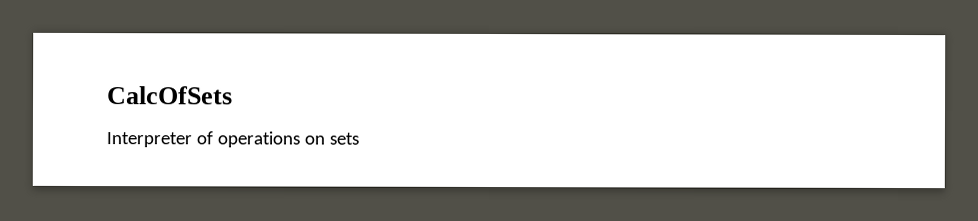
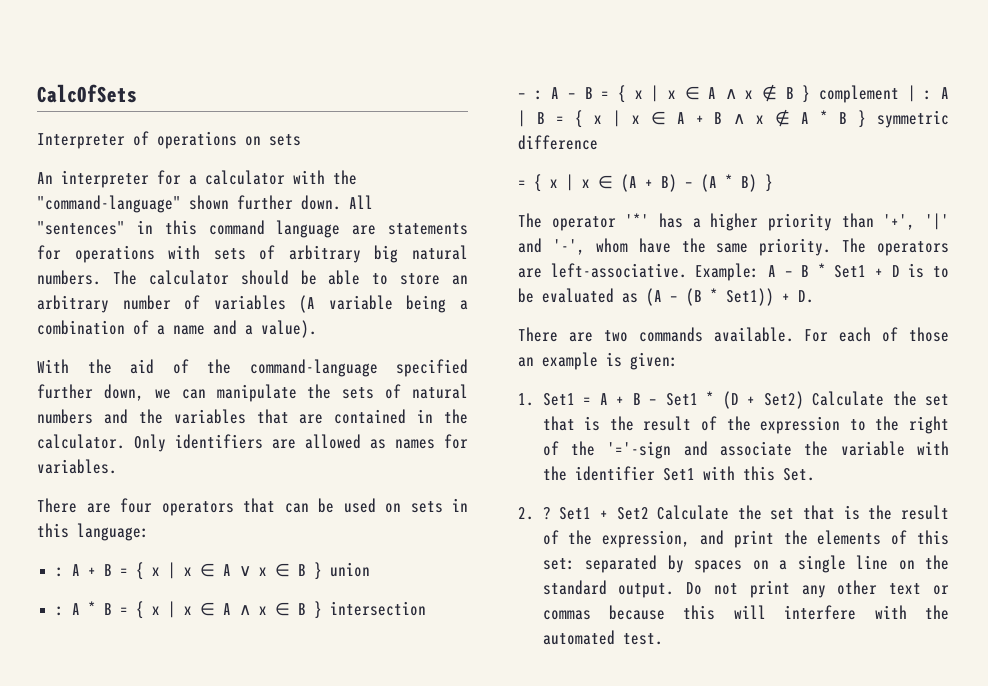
(359, 138) none -> [37,170,357,188] [37,195,373,213] [37,220,468,238] [37,245,468,263] [37,270,468,285] [37,295,468,313] [37,320,317,338] [37,359,468,377] [37,384,468,402] [37,409,468,424] [37,434,468,452] [37,459,117,474] [37,498,468,516] [37,523,149,541] [55,562,370,580] [55,601,426,619] [518,84,949,103] [518,109,950,128] [518,135,598,150] [518,174,773,192] [518,213,949,231] [518,238,949,256] [518,263,949,281] [518,288,814,306] [518,327,949,342] [518,352,678,370] [518,391,949,409] [542,416,949,434] [542,441,949,459] [542,466,815,481] [518,505,949,520] [542,530,949,548] [542,555,949,573] [542,580,949,598] [542,605,949,620] [542,630,663,645] // An interpreter for a calculator with the "command-language" shown further down. All "sentences" in this command language are statements for operations with sets of arbitrary big natural numbers. The calculator should be able to store an arbitrary number of variables (A variable being a combination of a name and a value). // With the aid of the command-language specified further down, we can manipulate the sets of natural numbers and the variables that are contained in the calculator. Only identifiers are allowed as names for variables. // There are four operators that can be used on sets in this language: // : A + B = { x | x ∈ A ∨ x ∈ B } union // : A * B = { x | x ∈ A ∧ x ∈ B } intersection // − : A − B = { x | x ∈ A ∧ x ∉ B } complement | : A | B = { x | x ∈ A + B ∧ x ∉ A * B } symmetric difference // = { x | x ∈ (A + B) − (A * B) } // The operator '*' has a higher priority than '+', '|' and '-', whom have the same priority. The operators are left-associative. Example: A − B * Set1 + D is to be evaluated as (A − (B * Set1)) + D. // There are two commands available. For each of those an example is given: // 1. Set1 = A + B − Set1 * (D + Set2) Calculate the set that is the result of the expression to the right of the '='-sign and associate the variable with the identifier Set1 with this Set. // 2. ? Set1 + Set2 Calculate the set that is the result of the expression, and print the elements of this set: separated by spaces on a single line on the standard output. Do not print any other text or commas because this will interfere with the automated test.

